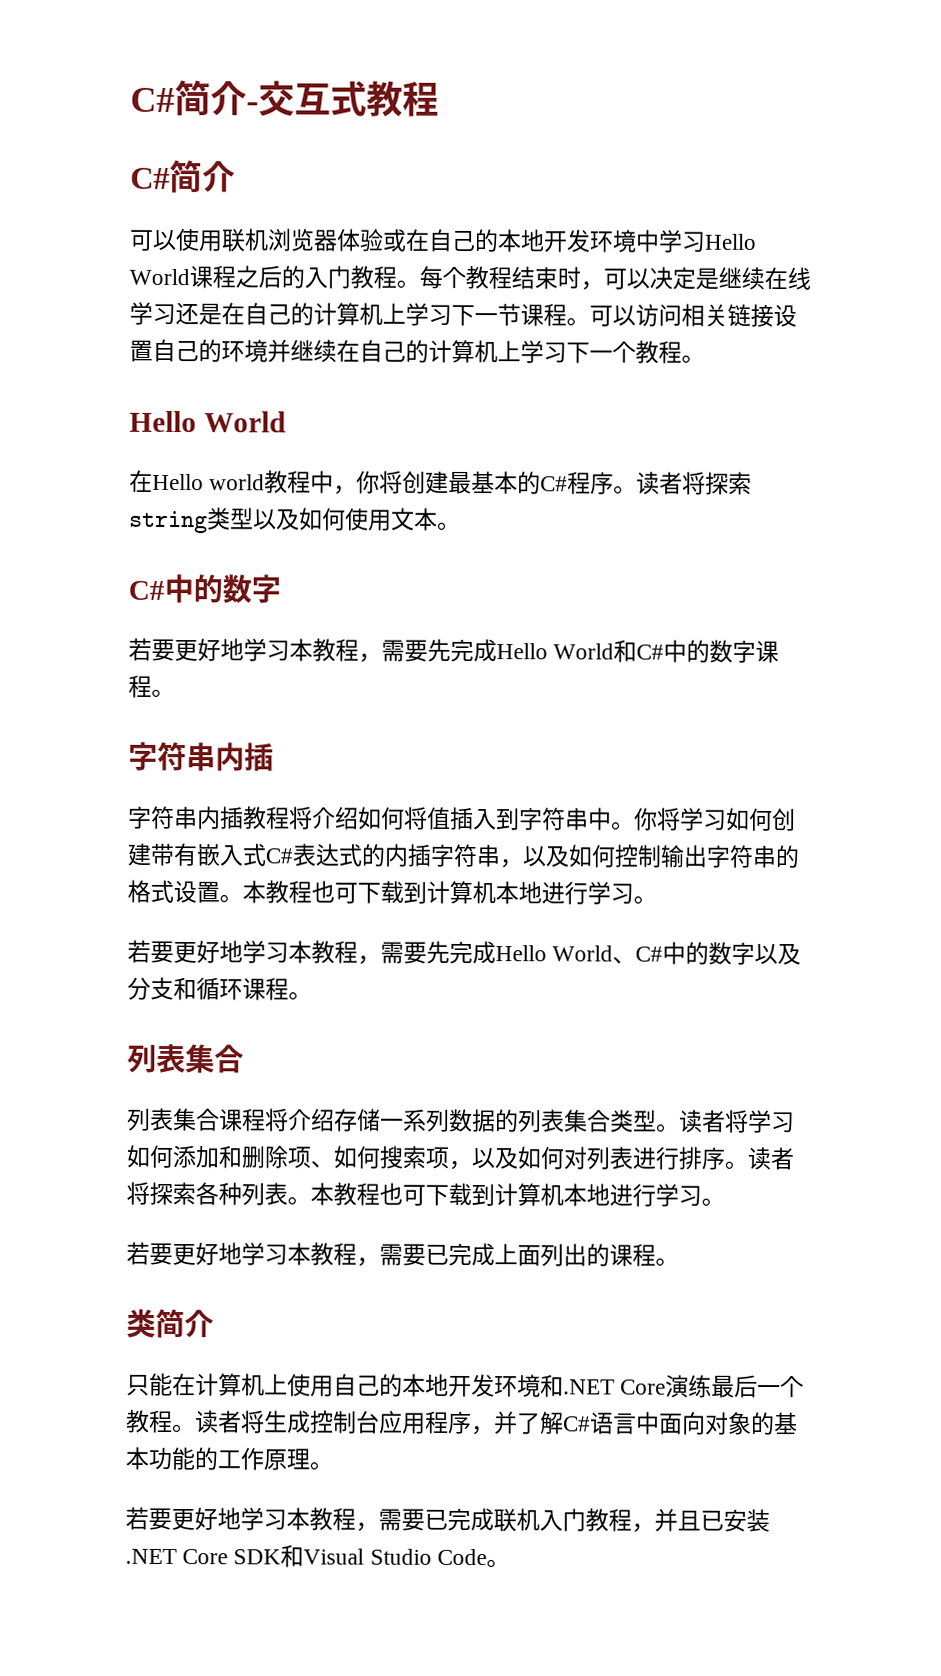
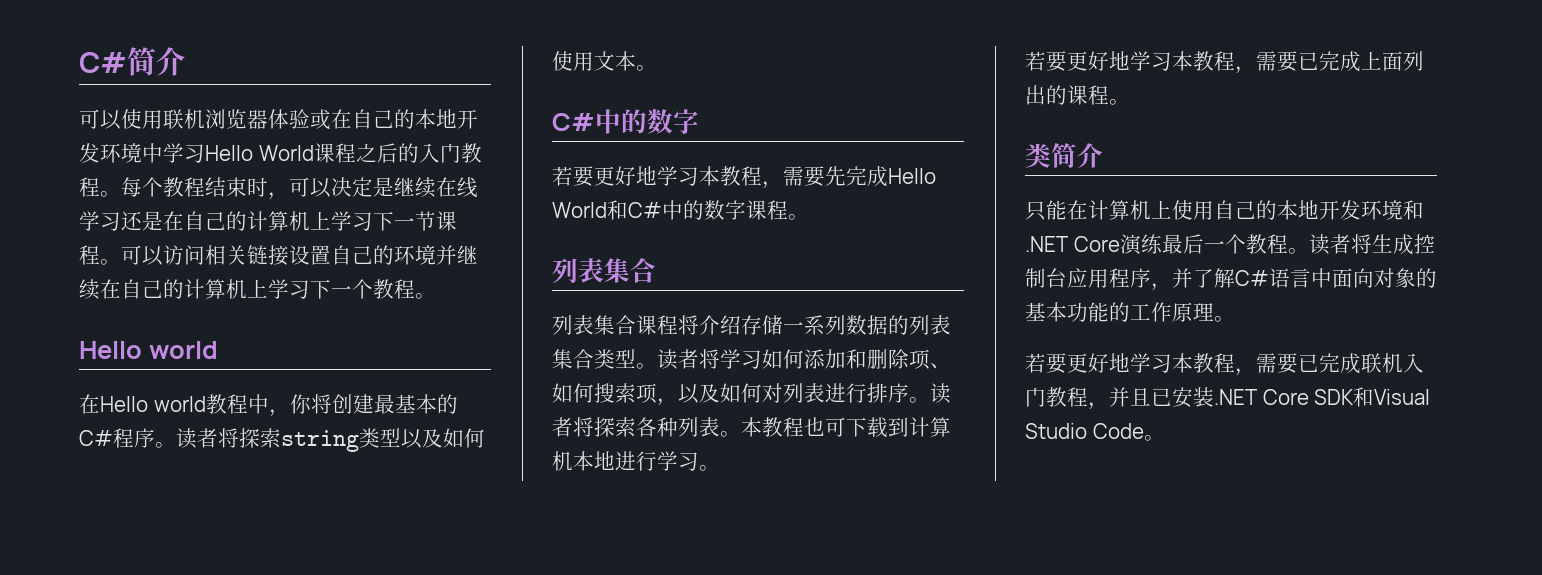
[130,80,439,117] [130,159,236,194] C#简介-交互式教程 // C#简介 -> [79,47,185,76] C#简介
[203,411,286,433] World -> [148,341,218,359] world
[128,741,274,772] [128,805,796,832] [127,842,799,869] [127,879,657,905] [127,939,802,966] [127,976,312,1001] // 字符串内插 // 字符串内插教程将介绍如何将值插入到字符串中。你将学习如何创建带有嵌入式C#表达式的内插字符串，以及如何控制输出字符串的格式设置。本教程也可下载到计算机本地进行学习。 // 若要更好地学习本教程，需要先完成Hello World、C#中的数字以及分支和循环课程。 -> (809, 217) none

